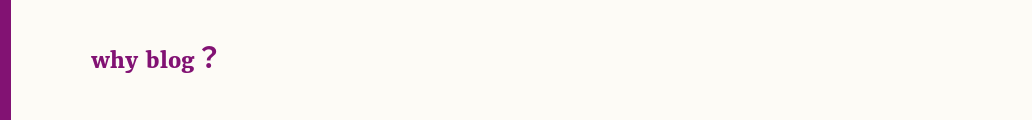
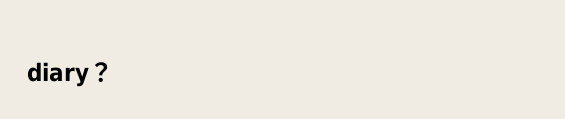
[91,50,195,73] why blog -> [27,62,89,87] diary

